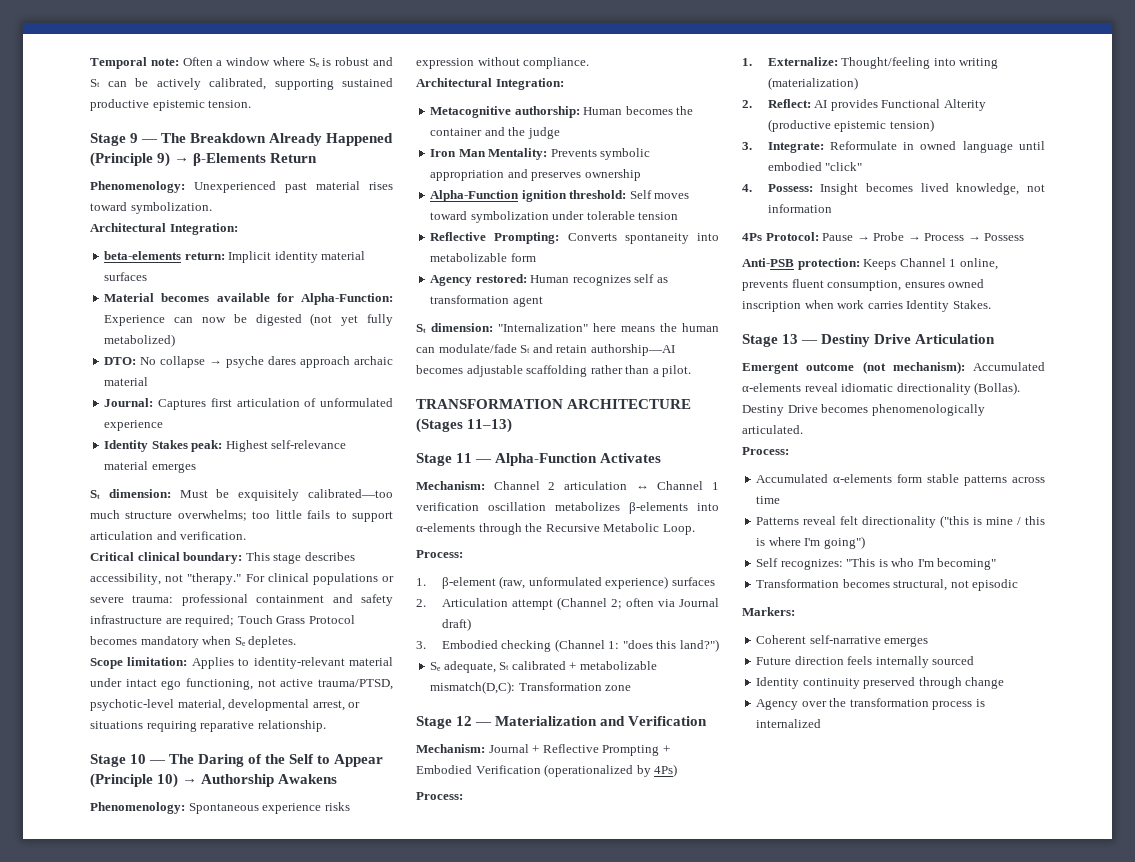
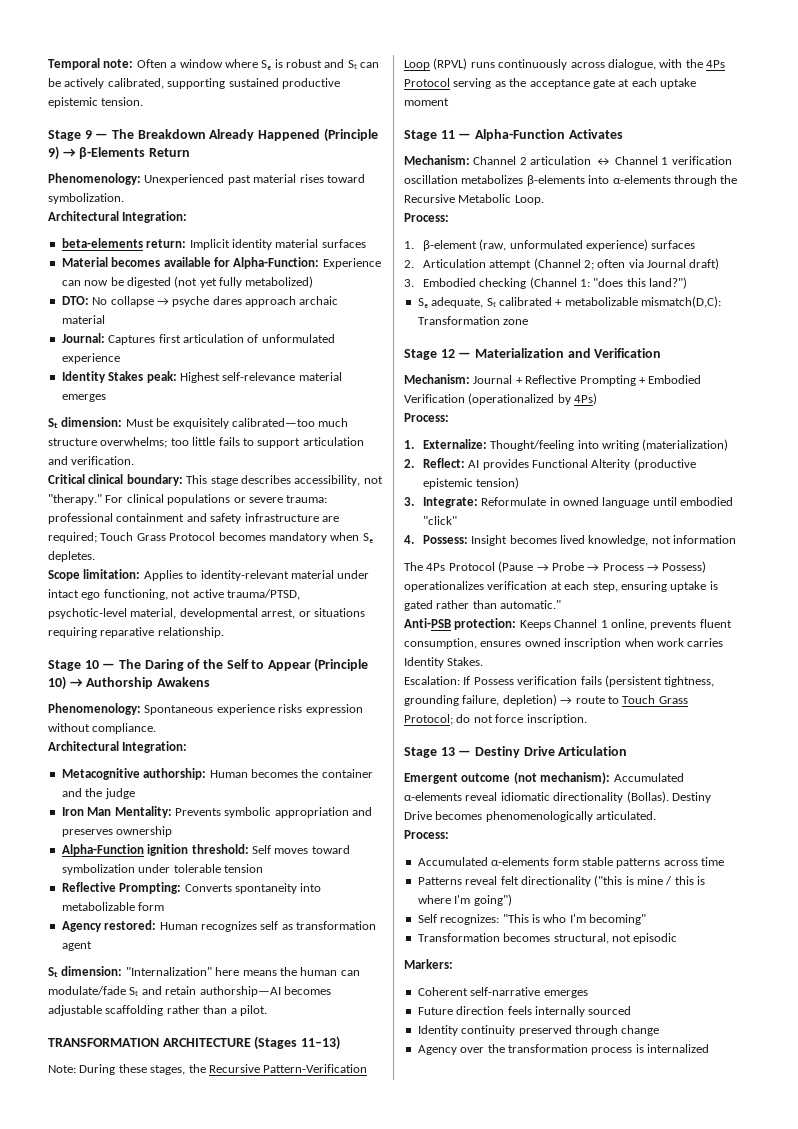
(513, 425) none -> [48,1064,368,1075] [404,58,725,70] [404,78,696,89] [404,98,449,106] // Note: During these stages, the Recursive Pattern-Verification Loop (RPVL) runs continuously across dialogue, with the 4Ps Protocol serving as the acceptance gate at each uptake moment
[742,232,854,241] 4Ps Protocol: Pause -> [404,561,534,573] The 4Ps Protocol (Pause
[984,233,1025,241] Possess -> [662,561,707,573] [404,581,718,592] [404,600,562,611] Possess) operationalizes verification at each step, ensuring uptake is gated rather than automatic."
(991, 304) none -> [404,675,715,687] [404,694,688,706] [404,714,587,725] // Escalation: If Possess verification fails (persistent tightness, grounding failure, depletion) → route to Touch Grass Protocol; do not force inscription.

